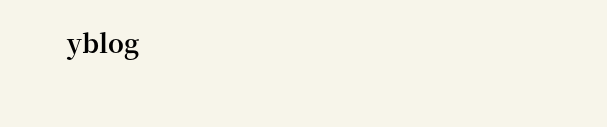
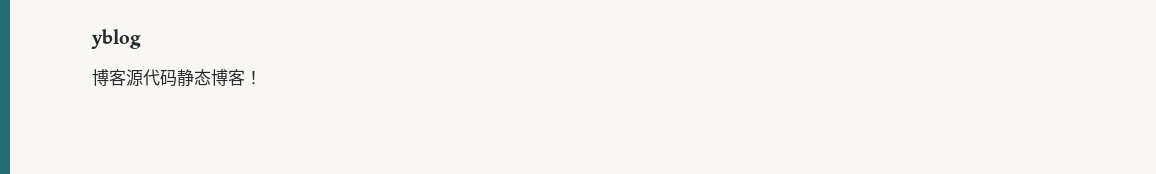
(139, 46) none -> [92,69,262,87] // 博客源代码静态博客！

